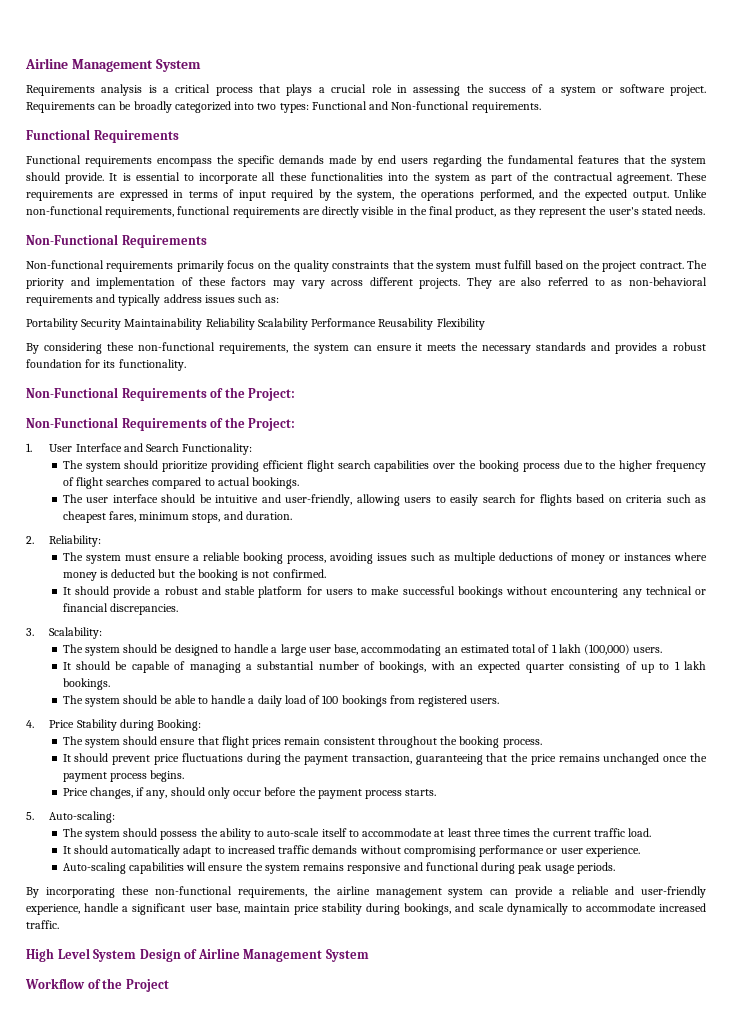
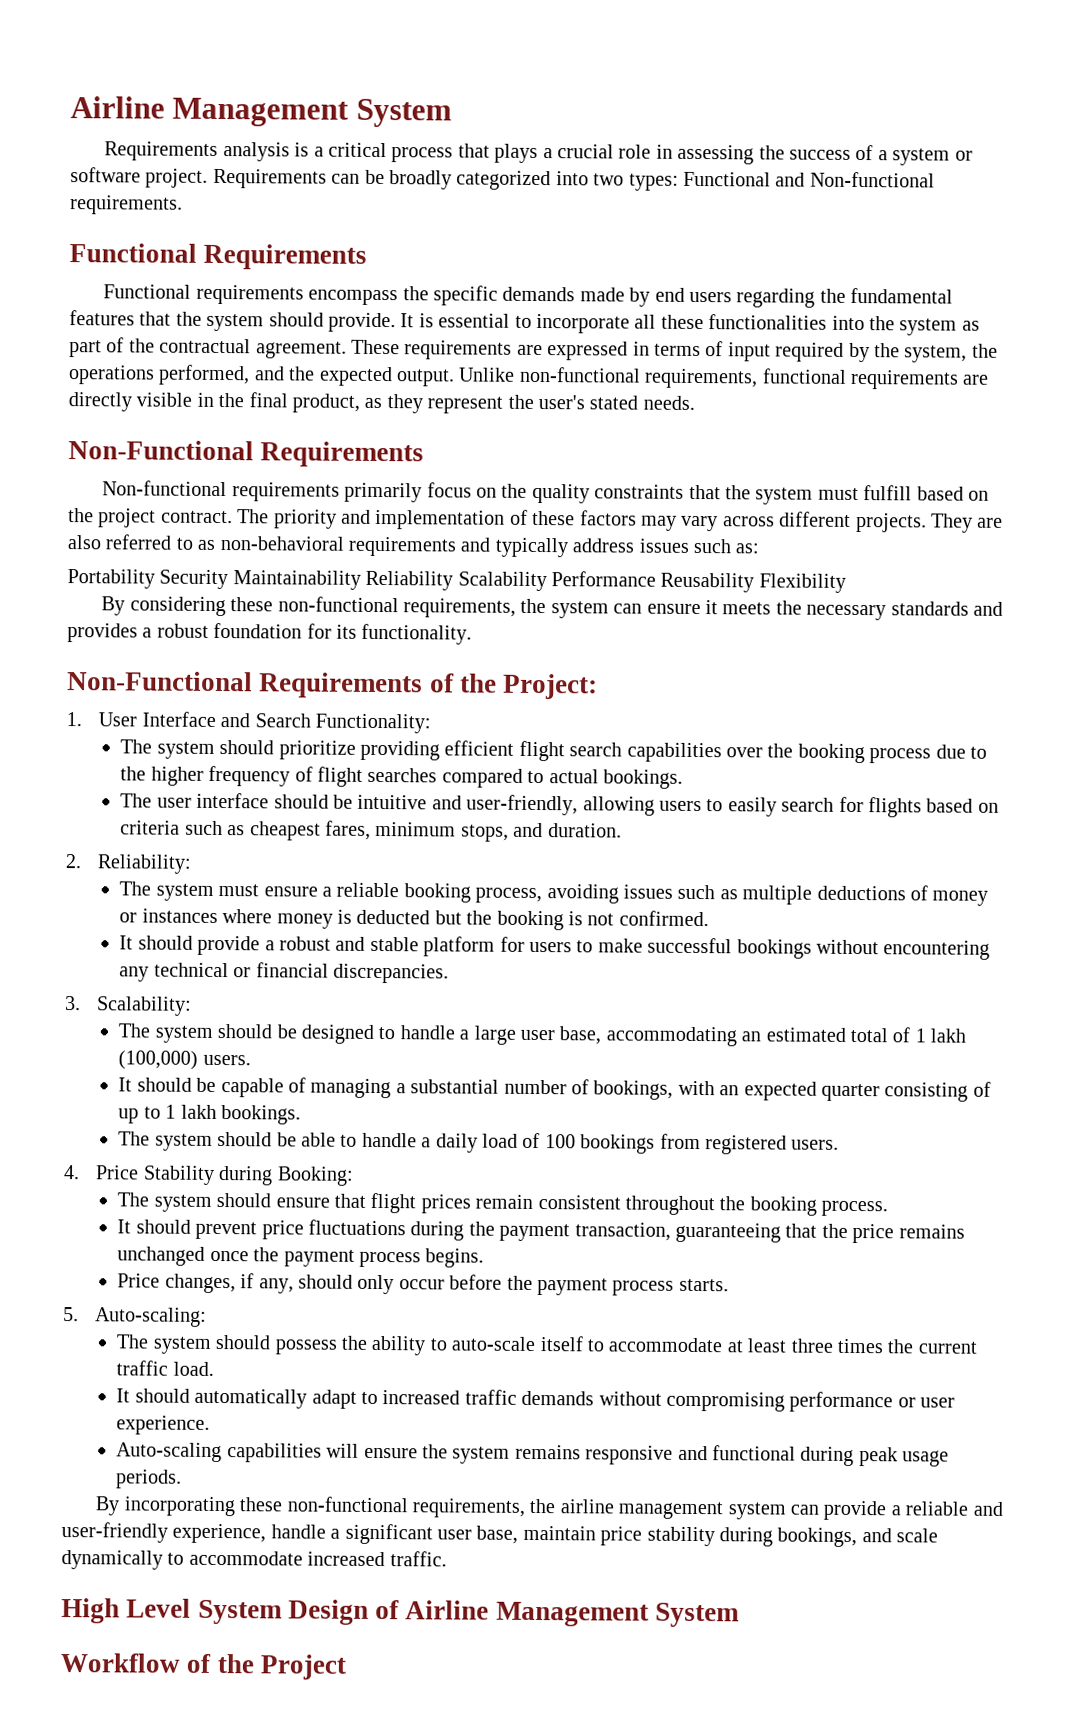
[26,417,296,431] // Non-Functional Requirements of the Project: -> (599, 686) none

